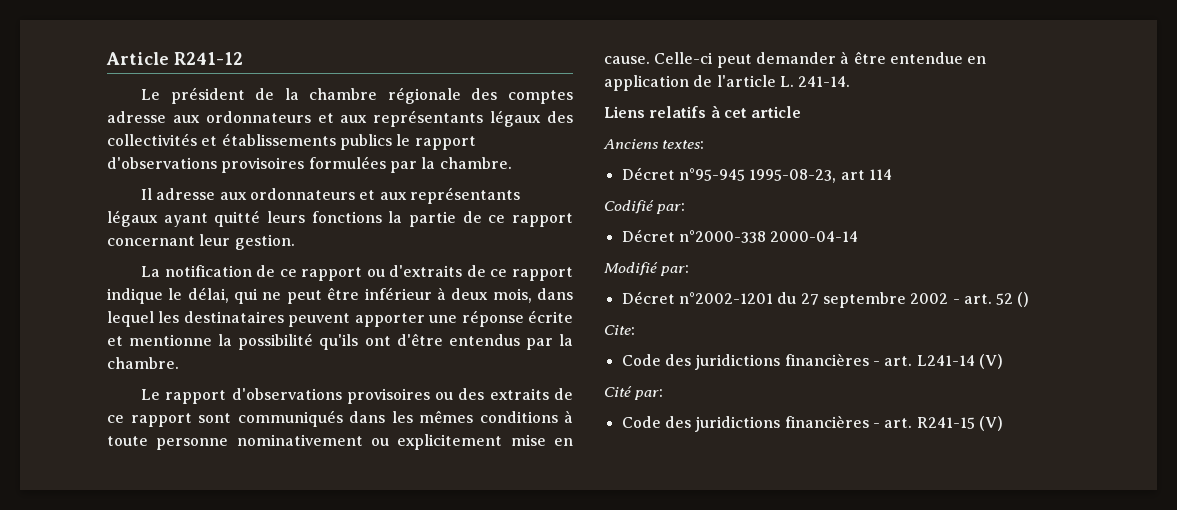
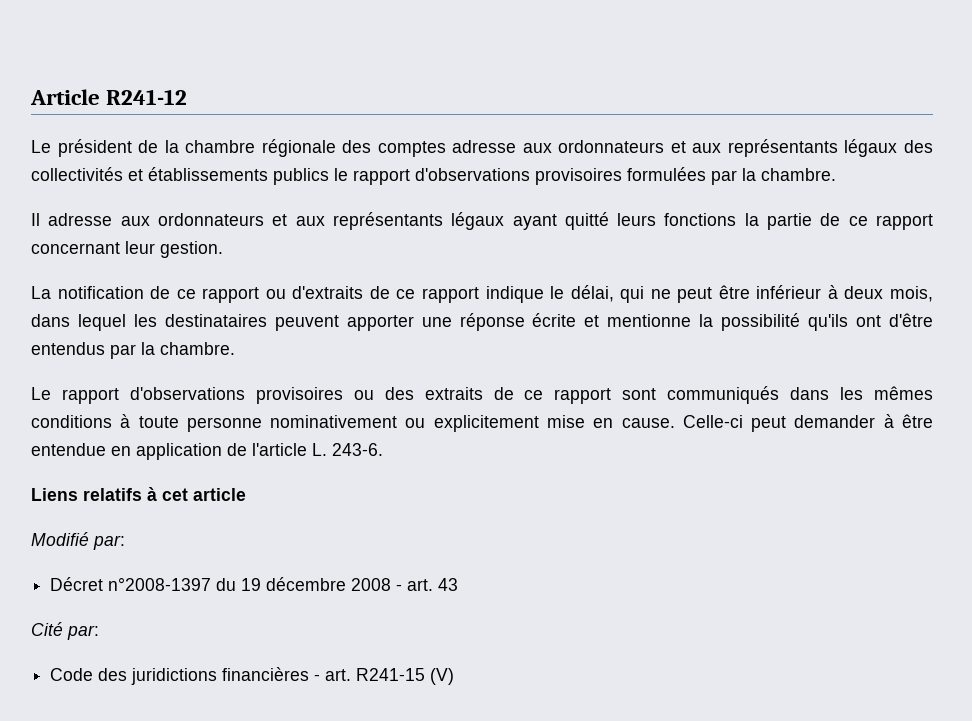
[798,76,851,87] 241-14. -> [332,443,383,456] 243-6.
[603,139,705,149] [621,167,892,183] [604,200,686,214] [621,229,859,243] [604,262,690,276] [621,291,1030,308] [604,325,635,335] [621,354,1003,370] Anciens textes: // Décret n°95-945 1995-08-23, art 114 // Codifié par: // Décret n°2000-338 2000-04-14 // Modifié par: // Décret n°2002-1201 du 27 septembre 2002 - art. 52 () // Cite: // Code des juridictions financières - art. L241-14 (V) -> [31,532,125,550] [50,577,459,591] Modifié par: // Décret n°2008-1397 du 19 décembre 2008 - art. 43

